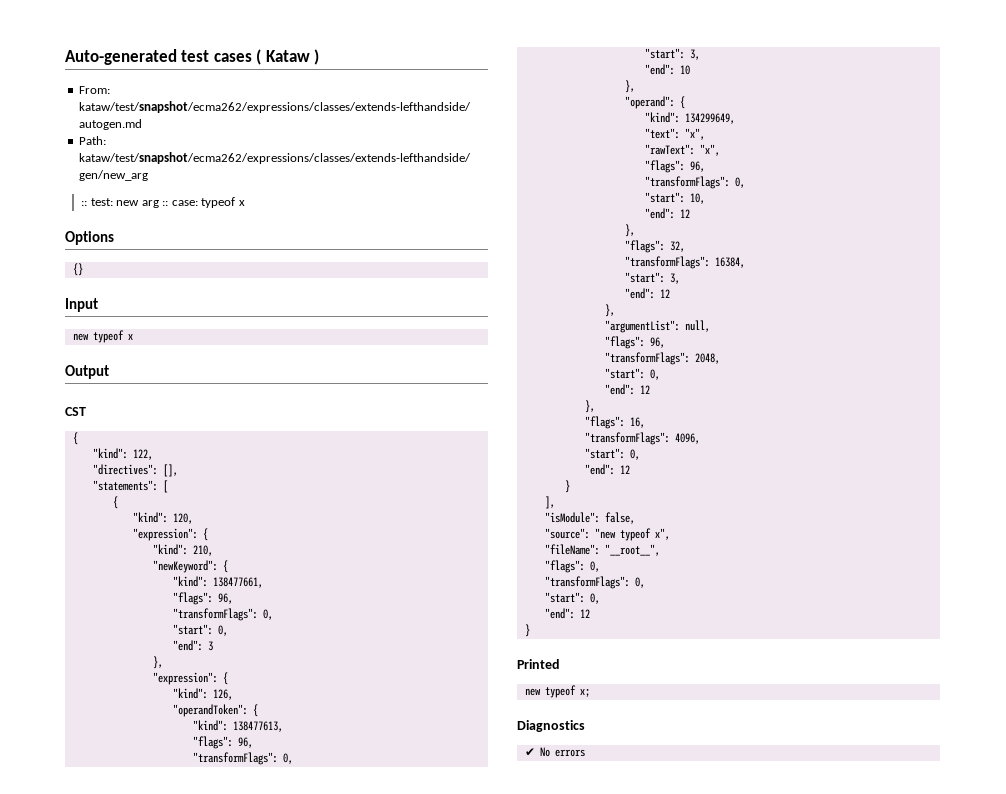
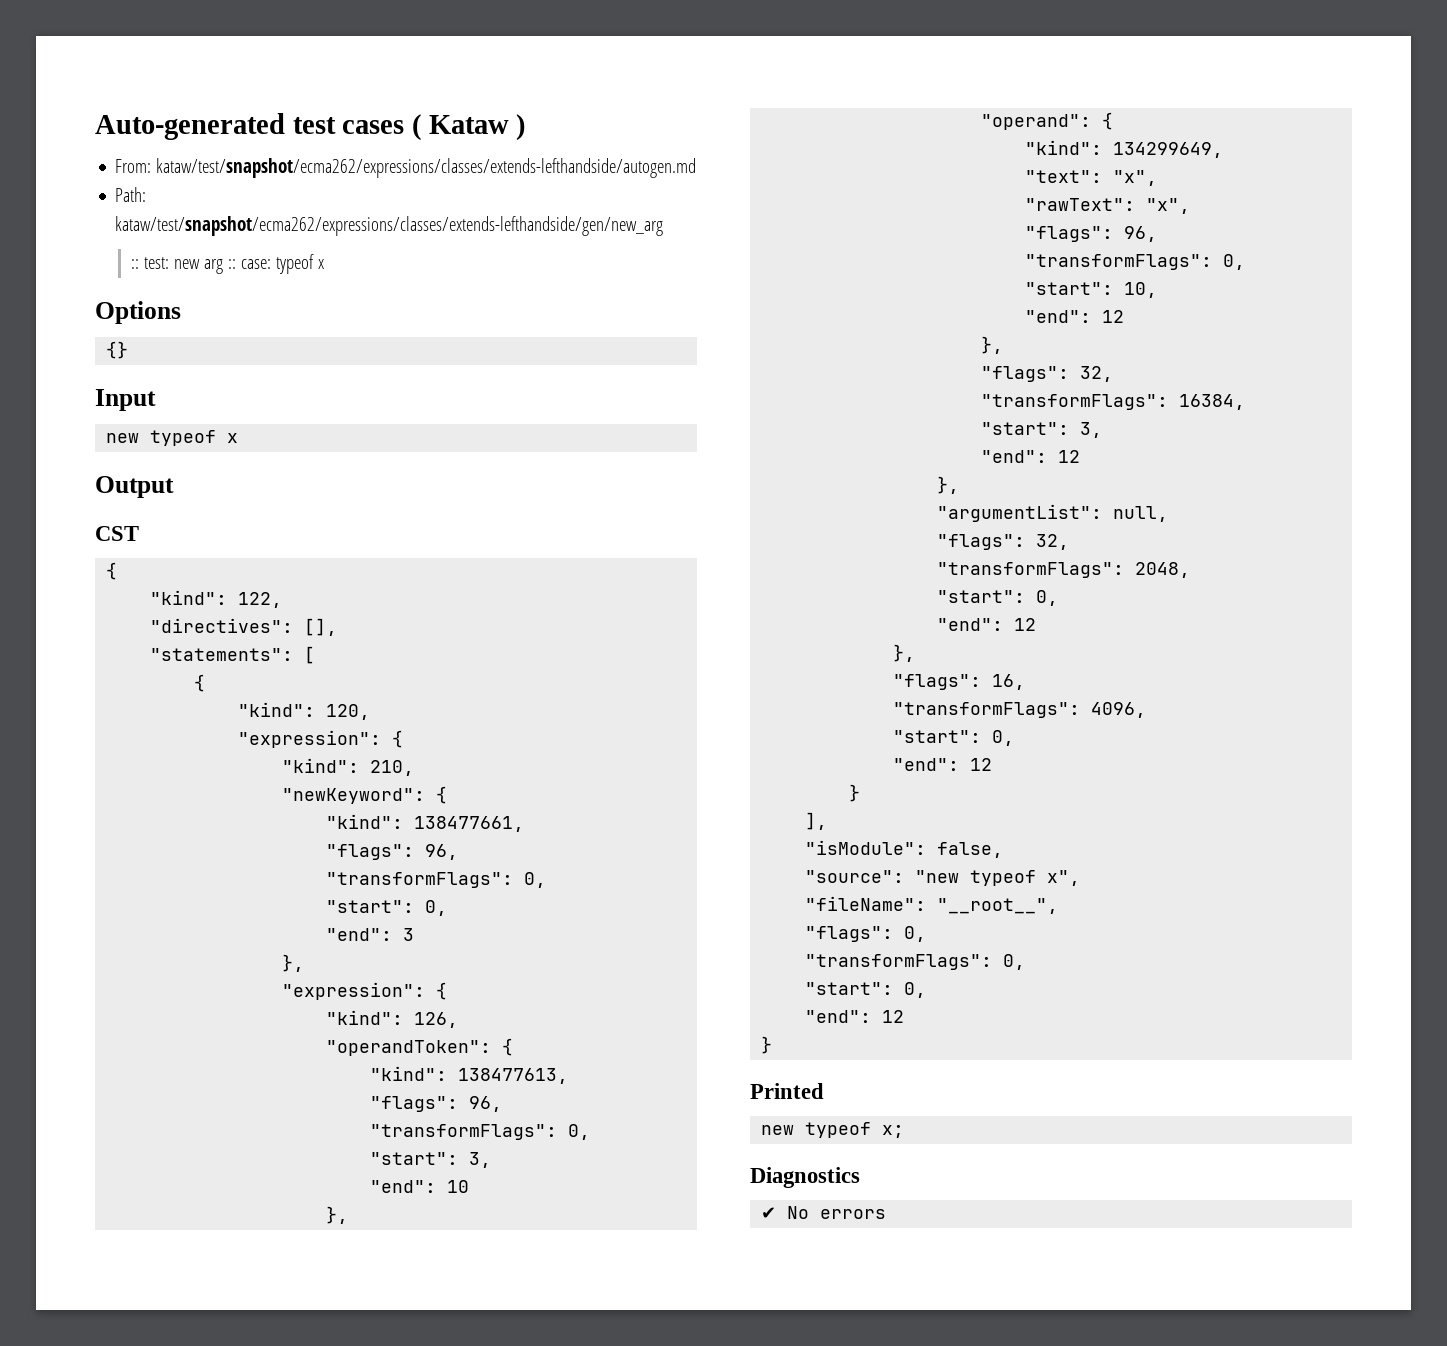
[649,337,665,348] 96, -> [1036,534,1070,550] 32,

